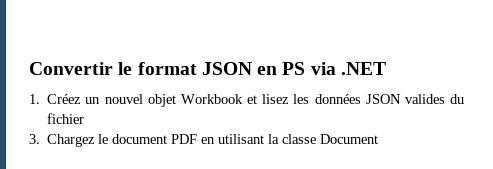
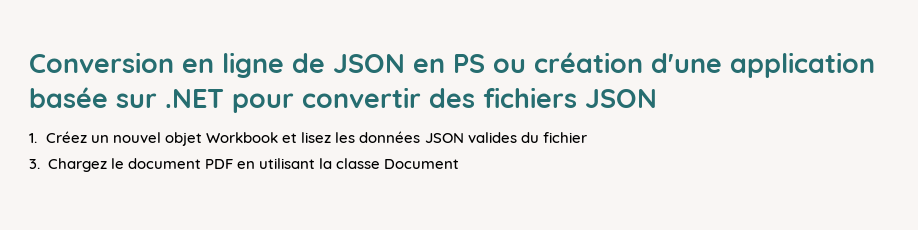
[29,62,386,75] Convertir le format JSON en PS via .NET -> [29,52,875,78] [29,87,657,113] Conversion en ligne de JSON en PS ou création d'une application basée sur .NET pour convertir des fichiers JSON

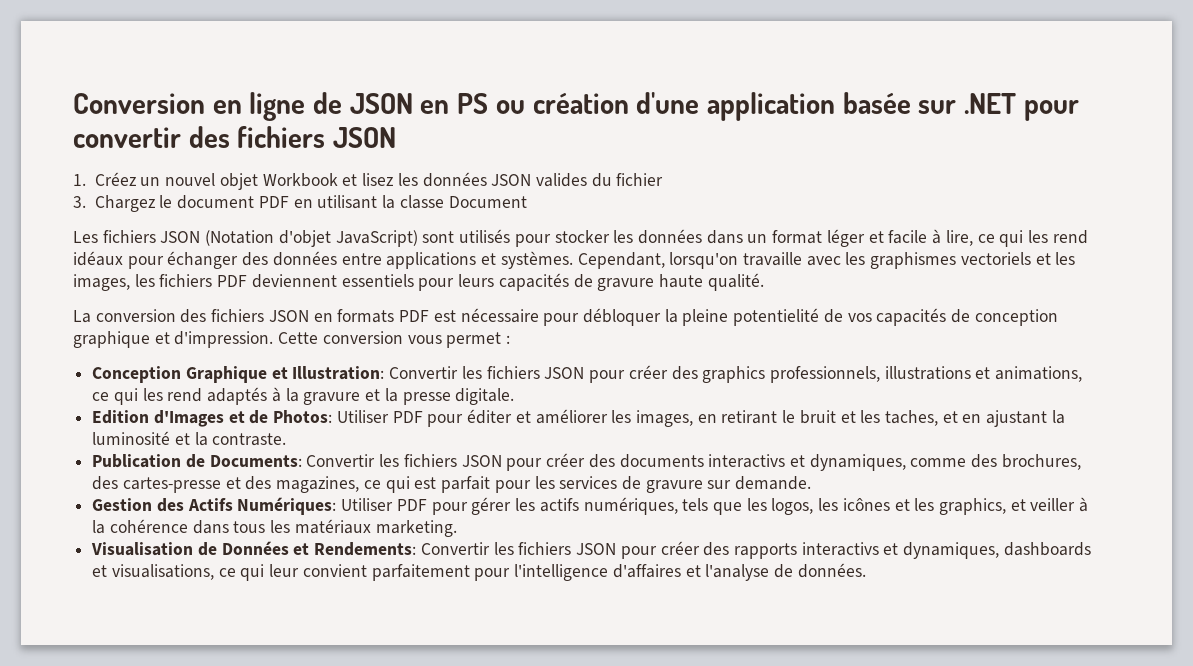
(459, 164) none -> [73,229,1088,247] [73,251,1076,269] [73,273,764,291] [73,308,1058,326] [73,331,511,348] [92,365,1083,383] [92,387,515,405] [92,409,1065,427] [92,431,287,446] [92,453,1081,471] [92,476,812,493] [92,497,1089,515] [92,519,457,537] [91,541,1091,559] [92,563,866,581] // Les fichiers JSON (Notation d'objet JavaScript) sont utilisés pour stocker les données dans un format léger et facile à lire, ce qui les rend idéaux pour échanger des données entre applications et systèmes. Cependant, lorsqu'on travaille avec les graphismes vectoriels et les images, les fichiers PDF deviennent essentiels pour leurs capacités de gravure haute qualité. // La conversion des fichiers JSON en formats PDF est nécessaire pour débloquer la pleine potentielité de vos capacités de conception graphique et d'impression. Cette conversion vous permet : // Conception Graphique et Illustration: Convertir les fichiers JSON pour créer des graphics professionnels, illustrations et animations, ce qui les rend adaptés à la gravure et la presse digitale. // Edition d'Images et de Photos: Utiliser PDF pour éditer et améliorer les images, en retirant le bruit et les taches, et en ajustant la luminosité et la contraste. // Publication de Documents: Convertir les fichiers JSON pour créer des documents interactivs et dynamiques, comme des brochures, des cartes-presse et des magazines, ce qui est parfait pour les services de gravure sur demande. // Gestion des Actifs Numériques: Utiliser PDF pour gérer les actifs numériques, tels que les logos, les icônes et les graphics, et veiller à la cohérence dans tous les matériaux marketing. // Visualisation de Données et Rendements: Convertir les fichiers JSON pour créer des rapports interactivs et dynamiques, dashboards et visualisations, ce qui leur convient parfaitement pour l'intelligence d'affaires et l'analyse de données.

